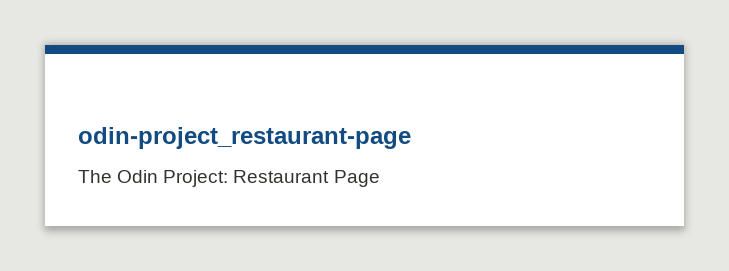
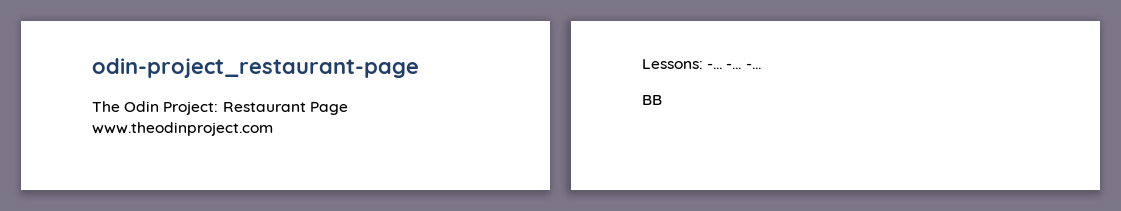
(380, 178) none -> [92,122,273,136] [642,59,761,69] [642,95,662,105] www.theodinproject.com // Lessons: -... -... -... // BB

